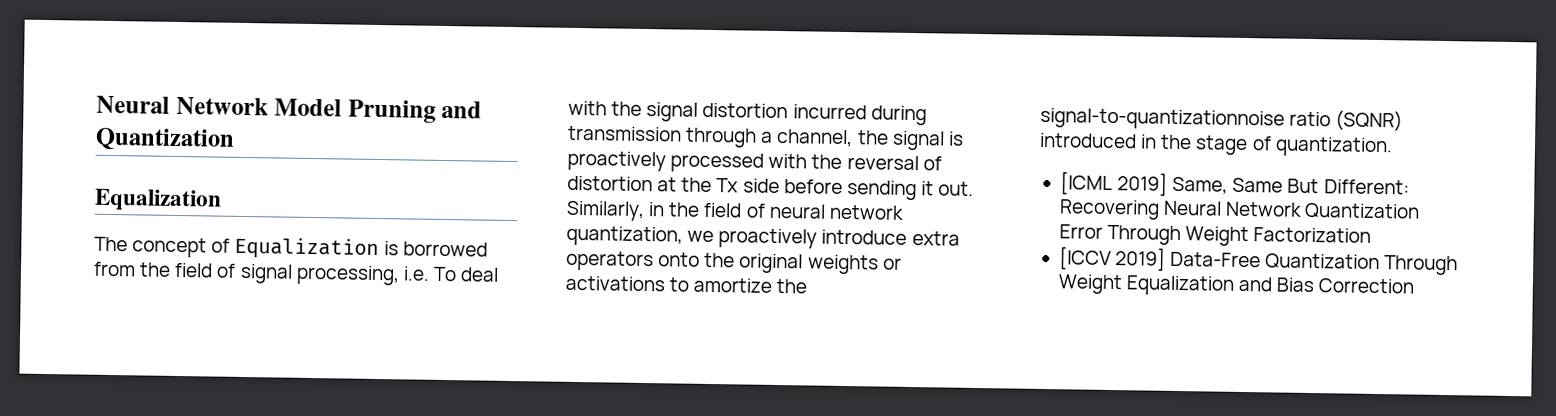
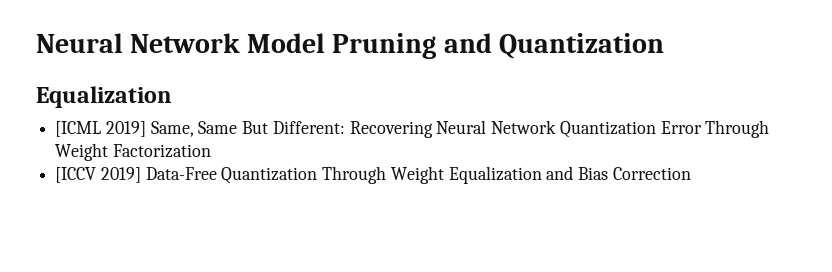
[94,236,488,261] [93,261,500,286] [568,100,927,126] [567,125,964,151] [567,150,942,173] [567,175,975,201] [566,200,904,221] [566,225,960,249] [566,250,902,275] [565,275,808,294] [1040,107,1404,132] [1039,132,1393,158] // The concept of Equalization is borrowed from the field of signal processing, i.e. To deal with the signal distortion incurred during transmission through a channel, the signal is proactively processed with the reversal of distortion at the Tx side before sending it out. Similarly, in the field of neural network quantization, we proactively introduce extra operators onto the original weights or activations to amortize the signal-to-quantizationnoise ratio (SQNR) introduced in the stage of quantization. -> (172, 97) none

